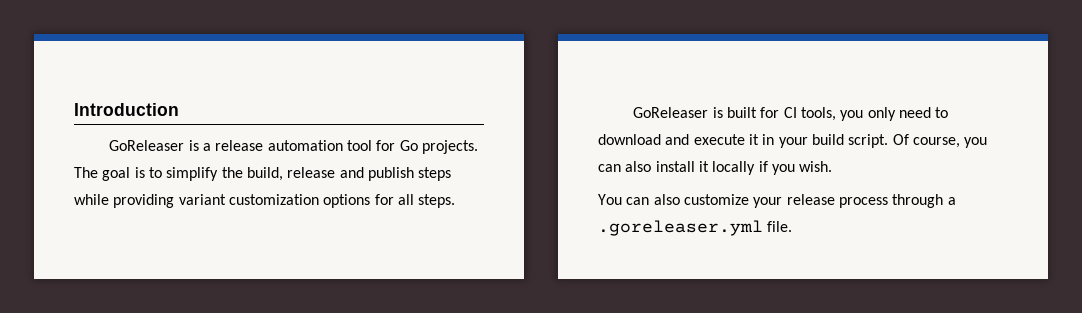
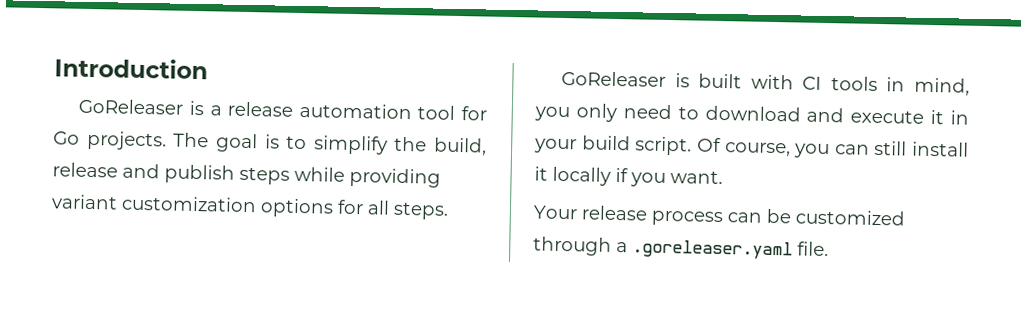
[760,107,837,121] for CI tools, -> [750,74,970,96] with CI tools in mind,
[625,161,652,172] also -> [874,140,908,156] still
[799,161,833,172] [598,194,888,208] wish. // You can also customize your release process -> [670,170,723,185] [533,205,905,227] want. // Your release process can be customized
[598,220,763,236] .goreleaser.yml -> [632,239,793,260] .goreleaser.yaml

